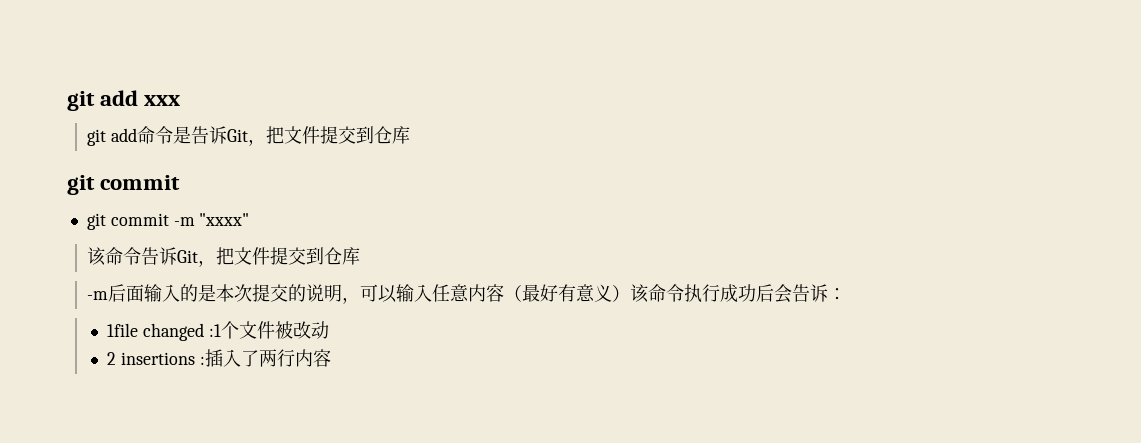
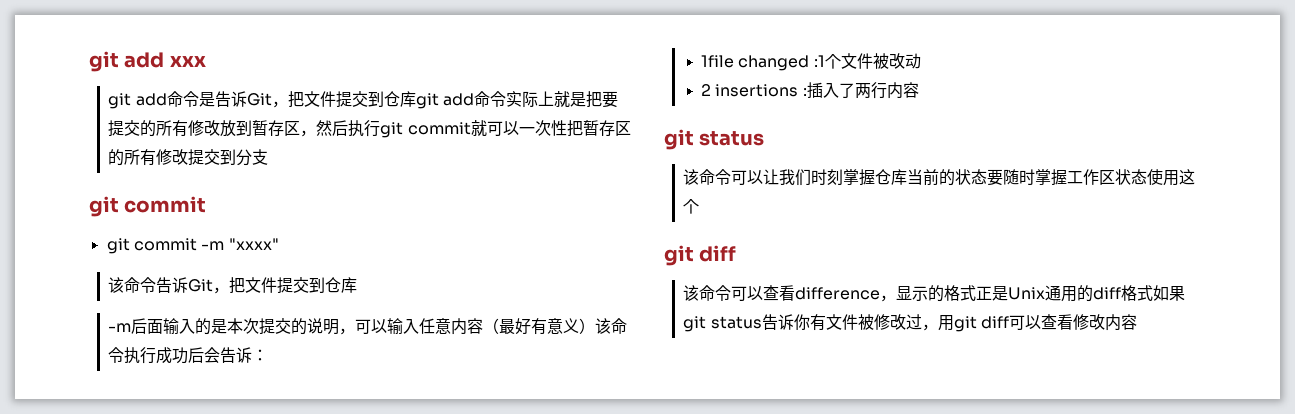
(411, 135) none -> [415,91,619,109] [108,120,631,138] [108,149,269,166] git add命令实际上就是把要提交的所有修改放到暂存区，然后执行git commit就可以一次性把暂存区的所有修改提交到分支
(331, 358) none -> [664,129,765,150] [683,169,1196,186] [683,199,700,214] [664,245,737,266] [683,285,1186,302] [683,314,1138,332] // git status // 该命令可以让我们时刻掌握仓库当前的状态要随时掌握工作区状态使用这个 // git diff // 该命令可以查看difference，显示的格式正是Unix通用的diff格式如果git status告诉你有文件被修改过，用git diff可以查看修改内容

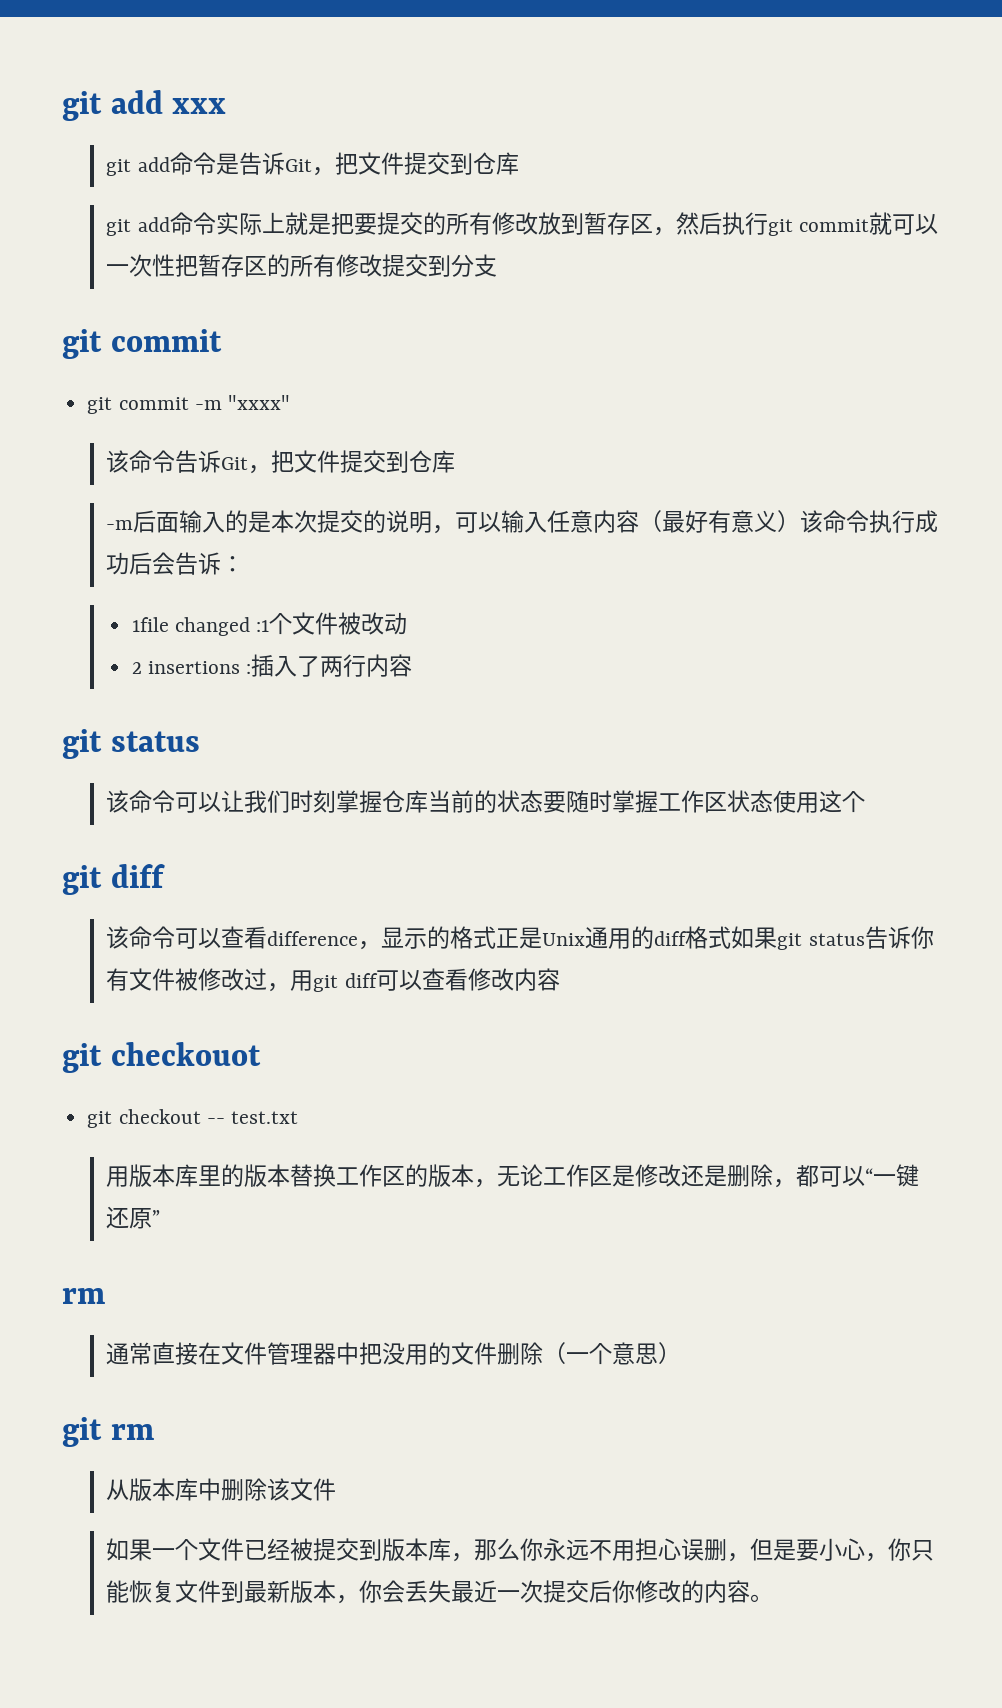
(416, 99) none -> (519, 163) //
(1138, 322) none -> [62,1042,261,1073] [87,1109,298,1128] [106,1164,920,1188] [106,1206,161,1229] [62,1288,105,1304] [106,1342,682,1365] [62,1417,154,1447] [106,1478,337,1501] [106,1538,935,1562] [106,1580,774,1604] // git checkouot // git checkout -- test.txt // 用版本库里的版本替换工作区的版本，无论工作区是修改还是删除，都可以“一键还原” // rm // 通常直接在文件管理器中把没用的文件删除（一个意思） // git rm // 从版本库中删除该文件 // 如果一个文件已经被提交到版本库，那么你永远不用担心误删，但是要小心，你只能恢复文件到最新版本，你会丢失最近一次提交后你修改的内容。

